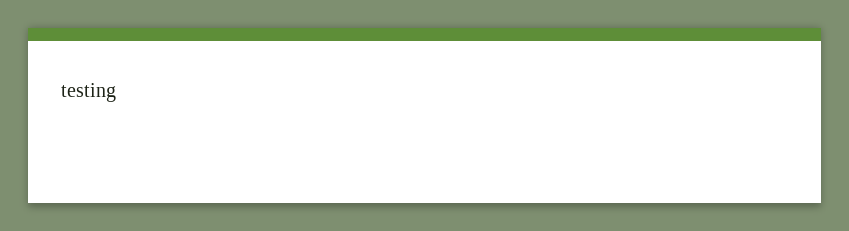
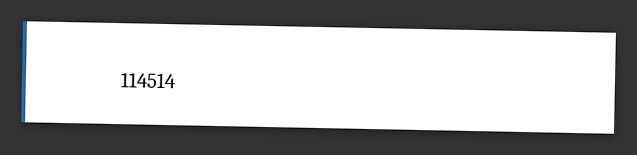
[61,83,116,102] testing -> [120,72,177,89] 114514

